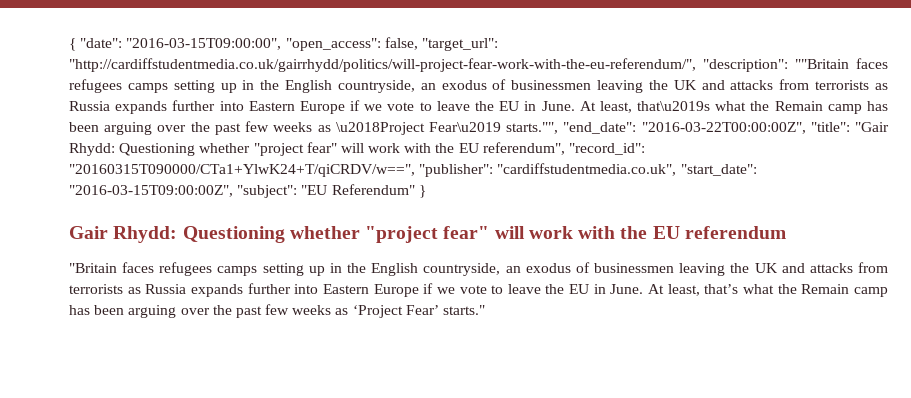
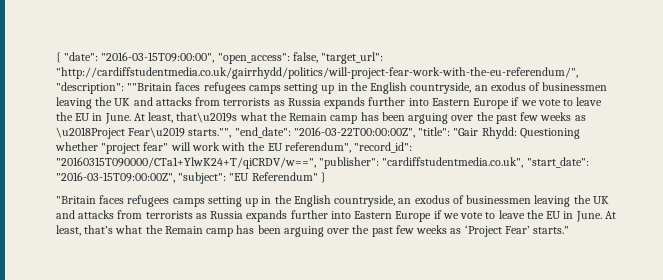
[69,226,786,243] // Gair Rhydd: Questioning whether "project fear" will work with the EU referendum -> (326, 177) none

